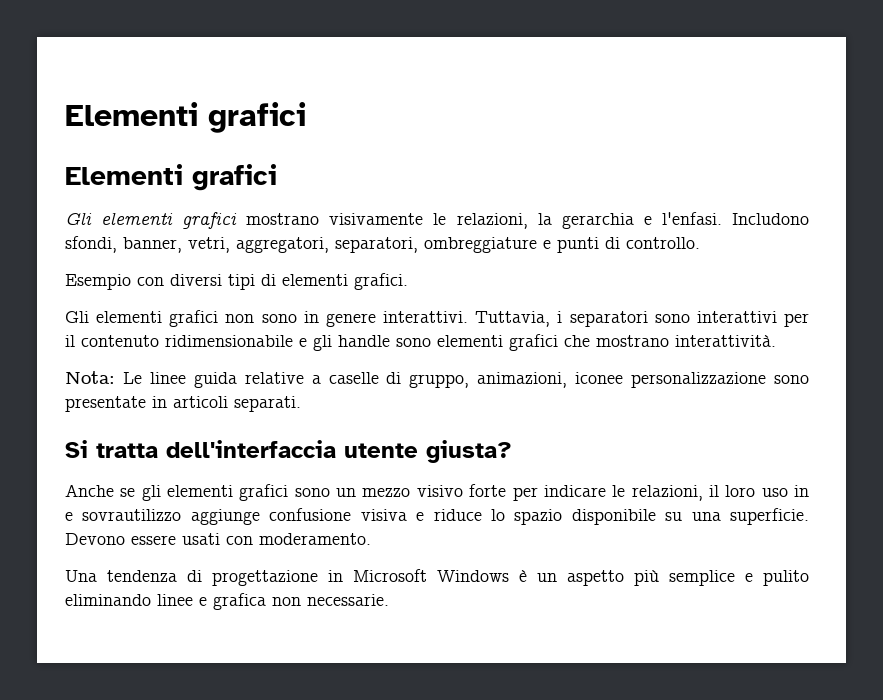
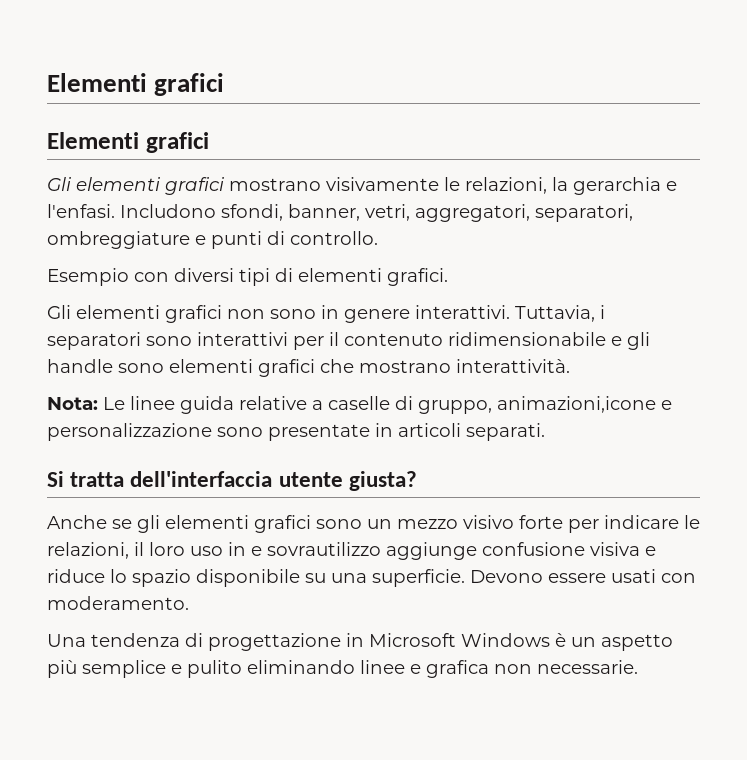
[477,372,624,388] animazioni, iconee -> [497,396,672,413] animazioni,icone e

